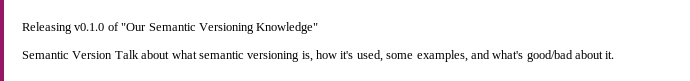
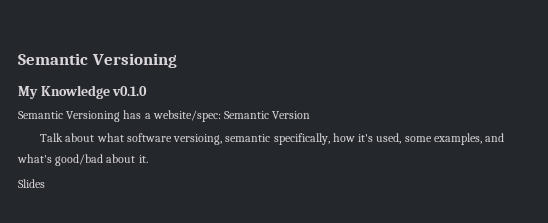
[22,22,319,34] Releasing v0.1.0 of "Our Semantic Versioning Knowledge" // -> [18,53,177,68] [18,85,148,99] [18,110,221,122] Semantic Versioning // My Knowledge v0.1.0 // Semantic Versioning has a website/spec:
(113, 55) none -> (311, 115) //
[198,51,313,62] semantic versioning is, -> [126,133,330,145] software versioing, semantic specifically,
(615, 55) none -> [18,179,45,188] // Slides

